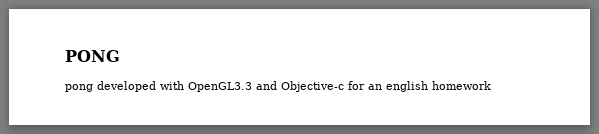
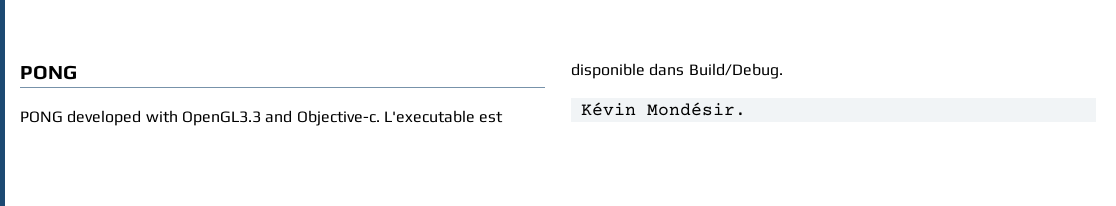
[65,84,93,92] pong -> [20,111,63,123] PONG
[281,81,491,92] Objective-c for an english homework -> [296,110,504,126] [571,63,783,79] [580,102,746,116] Objective-c. L'executable est disponible dans Build/Debug. // Kévin Mondésir.

